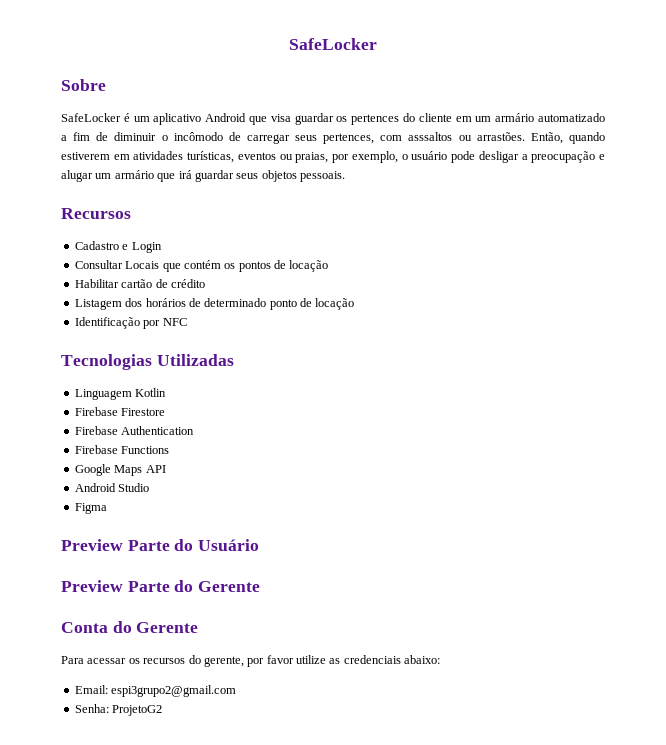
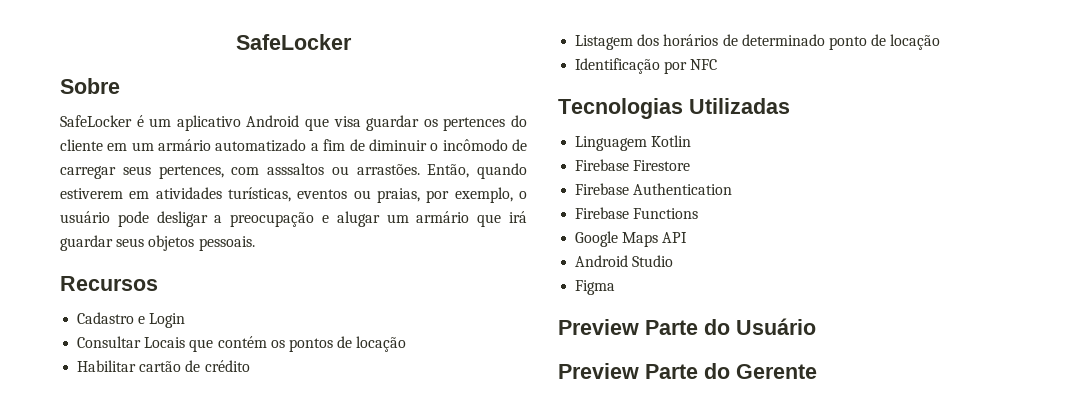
[61,621,199,633] [61,655,441,667] [74,685,237,697] [74,704,163,716] // Conta do Gerente // Para acessar os recursos do gerente, por favor utilize as credenciais abaixo: // Email: espi3grupo2@gmail.com // Senha: ProjetoG2 -> (817, 371) none

